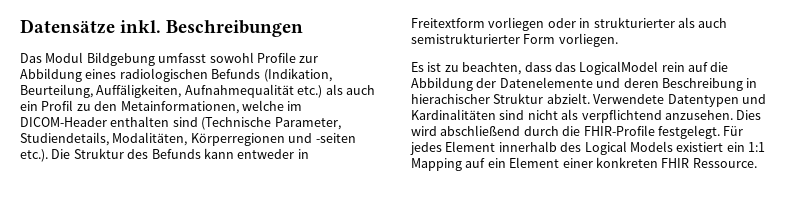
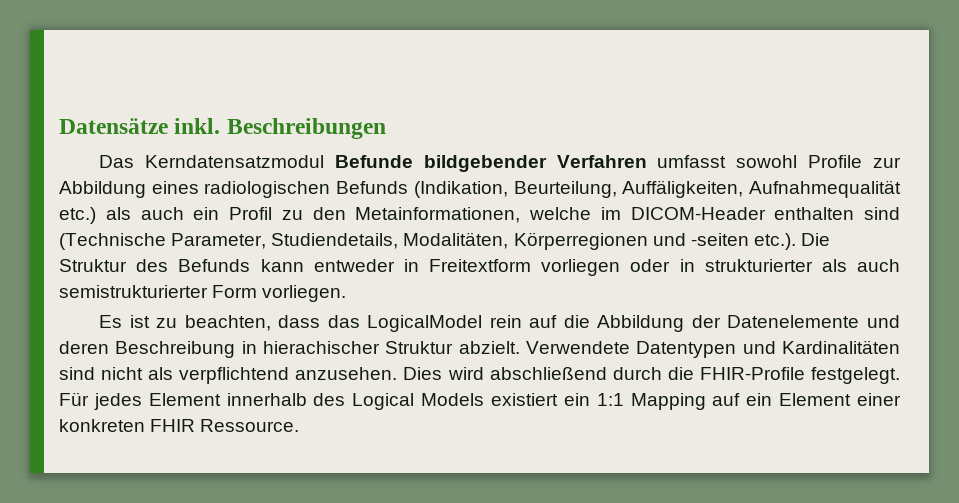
[45,52,155,66] Modul Bildgebung -> [144,155,647,172] Kerndatensatzmodul Befunde bildgebender Verfahren

